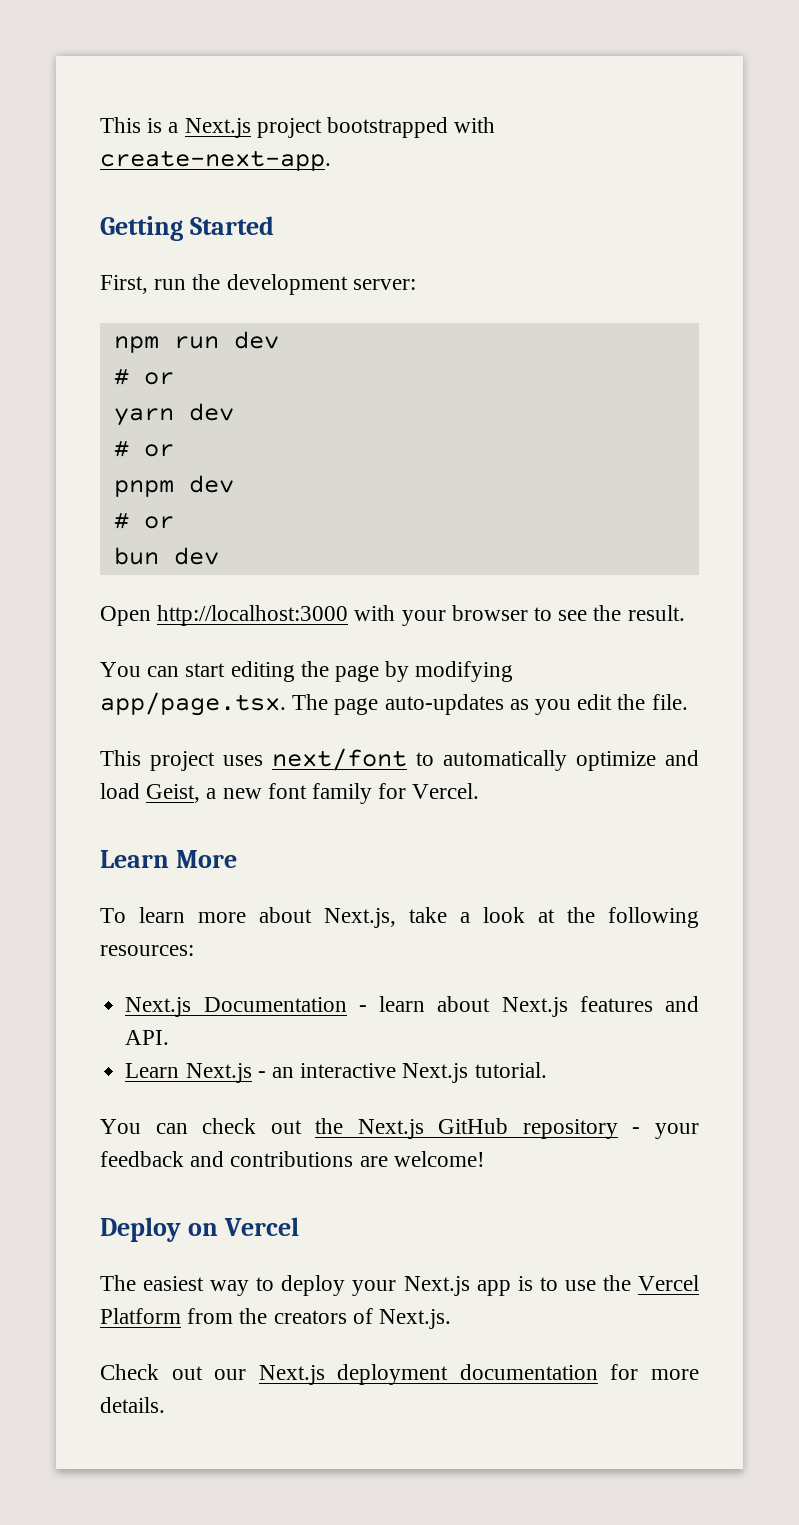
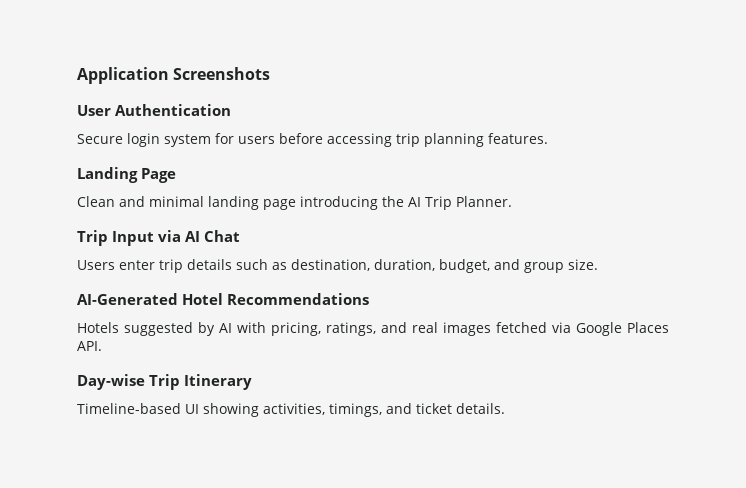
[100,117,496,138] [100,150,331,171] [100,216,274,241] [100,274,416,295] [113,331,279,353] [113,368,174,385] [113,403,234,426] [113,440,174,457] [113,475,234,497] [113,512,174,529] [113,547,219,565] [100,605,685,626] [100,661,514,682] [100,692,688,716] [100,748,699,771] [100,783,480,804] [100,850,237,868] [100,907,699,928] [100,945,194,956] [125,996,699,1017] [125,1030,170,1045] [125,1062,547,1083] [100,1118,699,1139] [100,1151,485,1167] [100,1217,299,1242] [100,1275,699,1296] [100,1308,452,1329] [100,1364,699,1385] This is a Next.js project bootstrapped with create-next-app. // Getting Started // First, run the development server: // npm run dev // # or // yarn dev // # or // pnpm dev // # or // bun dev // Open http://localhost:3000 with your browser to see the result. // You can start editing the page by modifying app/page.tsx. The page auto-updates as you edit the file. // This project uses next/font to automatically optimize and load Geist, a new font family for Vercel. // Learn More // To learn more about Next.js, take a look at the following resources: // Next.js Documentation - learn about Next.js features and API. // Learn Next.js - an interactive Next.js tutorial. // You can check out the Next.js GitHub repository - your feedback and contributions are welcome! // Deploy on Vercel // The easiest way to deploy your Next.js app is to use the Vercel Platform from the creators of Next.js. // Check out our Next.js deployment documentation for more -> [77,67,271,84] [77,104,231,116] [77,133,548,147] [77,167,176,183] [77,196,512,210] [77,230,240,246] [77,259,598,273] [77,293,369,305] [77,322,669,336] [77,341,102,351] [77,374,252,390] [77,403,452,417] Application Screenshots // User Authentication // Secure login system for users before accessing trip planning features. // Landing Page // Clean and minimal landing page introducing the AI Trip Planner. // Trip Input via AI Chat // Users enter trip details such as destination, duration, budget, and group size. // AI-Generated Hotel Recommendations // Hotels suggested by AI with pricing, ratings, and real images fetched via Google Places API. // Day-wise Trip Itinerary // Timeline-based UI showing activities, timings, and ticket

